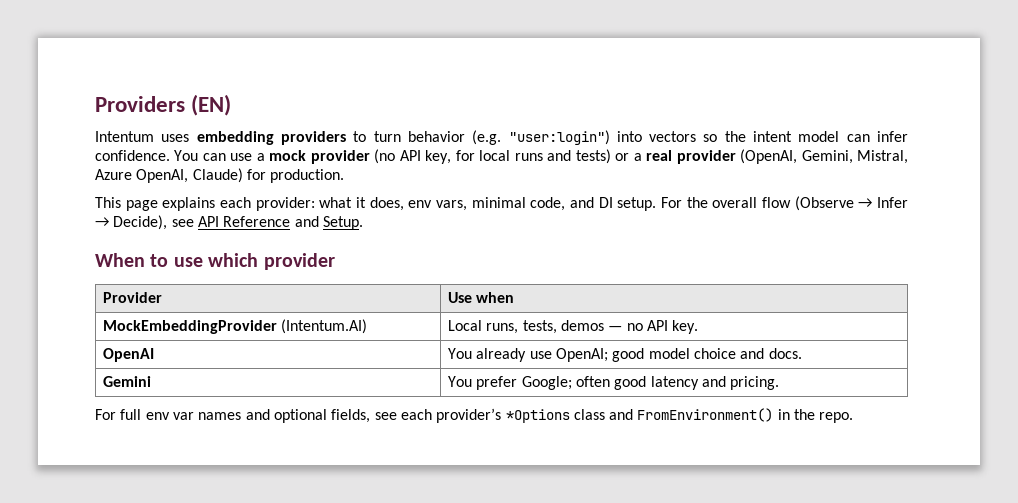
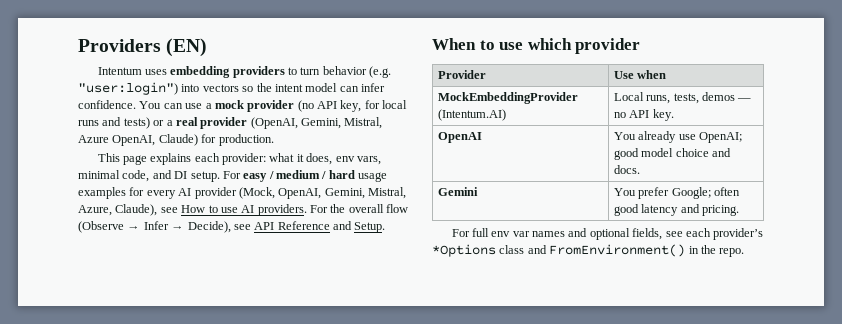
(682, 202) none -> [243,170,388,182] [78,187,406,199] [78,204,328,216] easy / medium / hard usage examples for every AI provider (Mock, OpenAI, Gemini, Mistral, Azure, Claude), see How to use AI providers. For

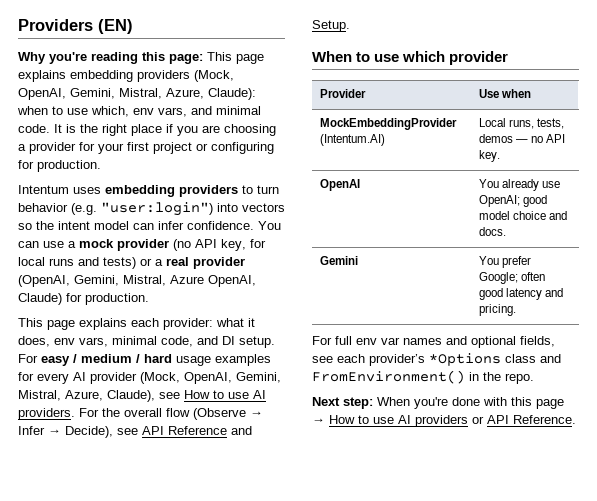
(208, 47) none -> [18,52,264,64] [18,70,234,82] [18,88,256,100] [17,106,261,117] [18,124,276,136] [18,142,274,154] [18,160,101,172] // Why you're reading this page: This page explains embedding providers (Mock, OpenAI, Gemini, Mistral, Azure, Claude): when to use which, env vars, and minimal code. It is the right place if you are choosing a provider for your first project or configuring for production.
(745, 252) none -> [312,397,564,409] [312,415,576,427] // Next step: When you're done with this page → How to use AI providers or API Reference.

